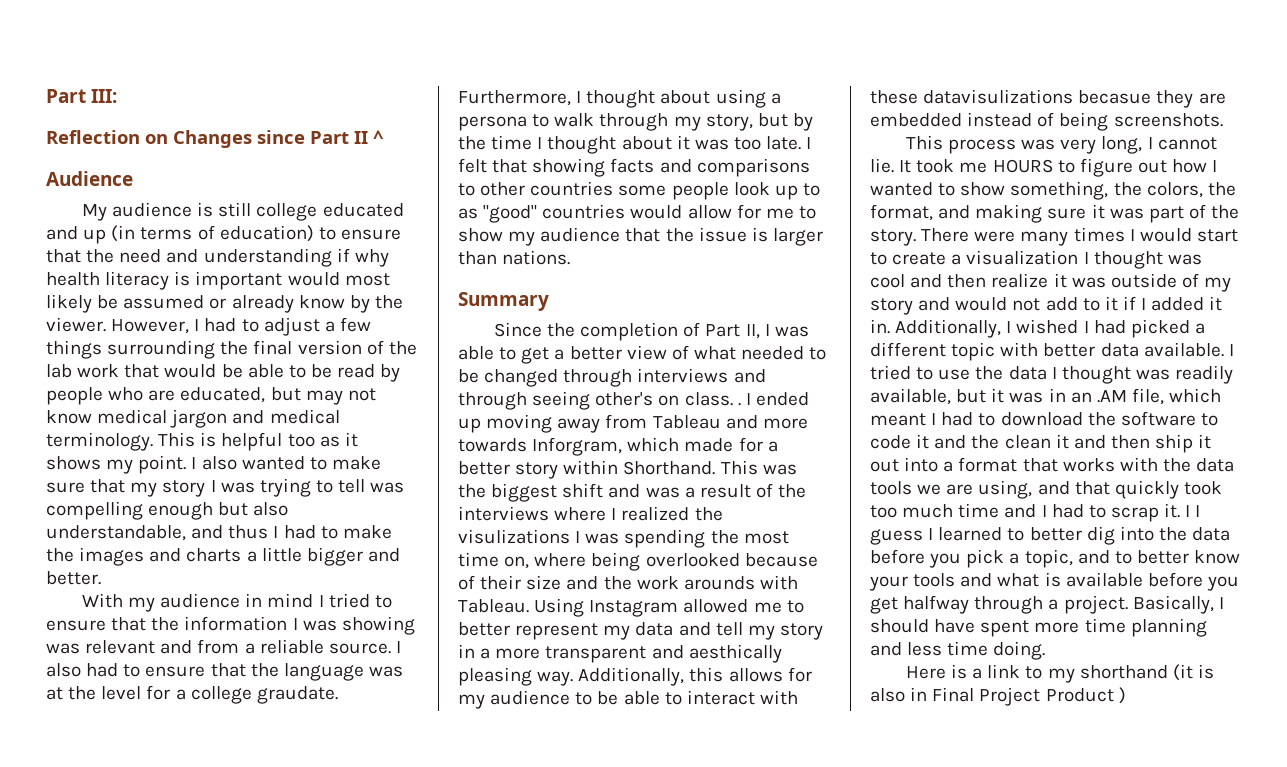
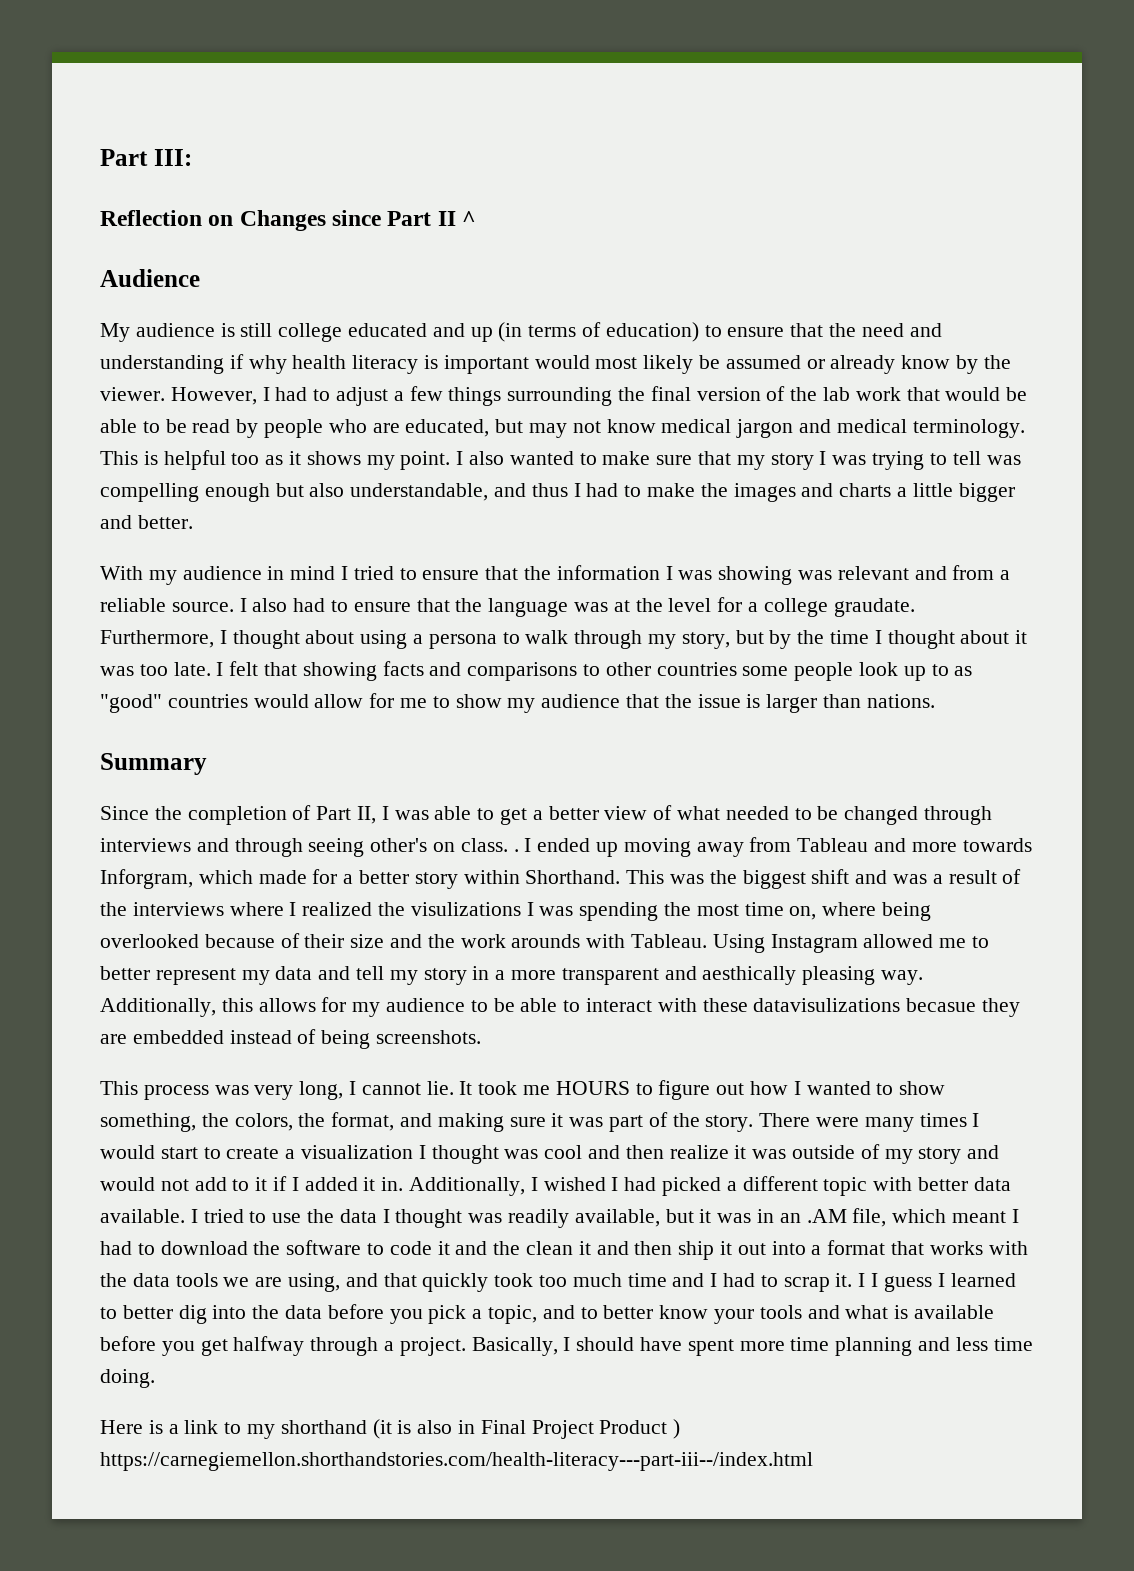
(1126, 695) none -> [100,1452,813,1471] https://carnegiemellon.shorthandstories.com/health-literacy---part-iii--/index.html

